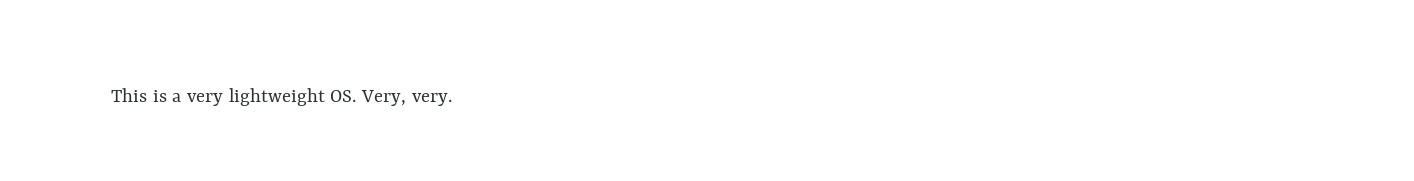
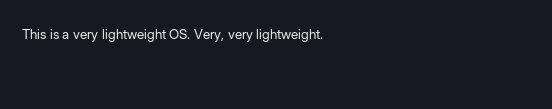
[411,93,452,106] very. -> [227,29,324,42] very lightweight.

